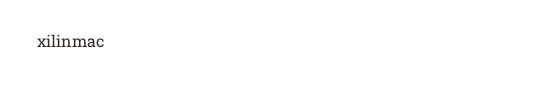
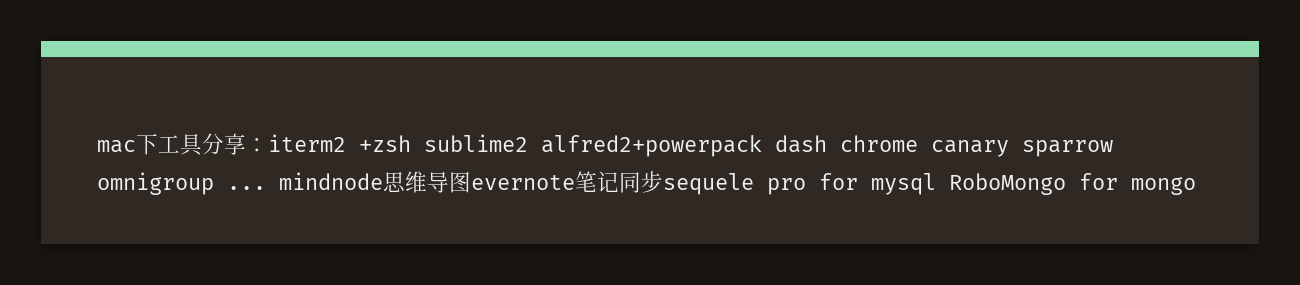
[37,34,104,48] xilinmac -> [97,133,1113,157] [97,171,1196,195] mac下工具分享：iterm2 +zsh sublime2 alfred2+powerpack dash chrome canary sparrow omnigroup ... mindnode思维导图evernote笔记同步sequele pro for mysql RoboMongo for mongo

